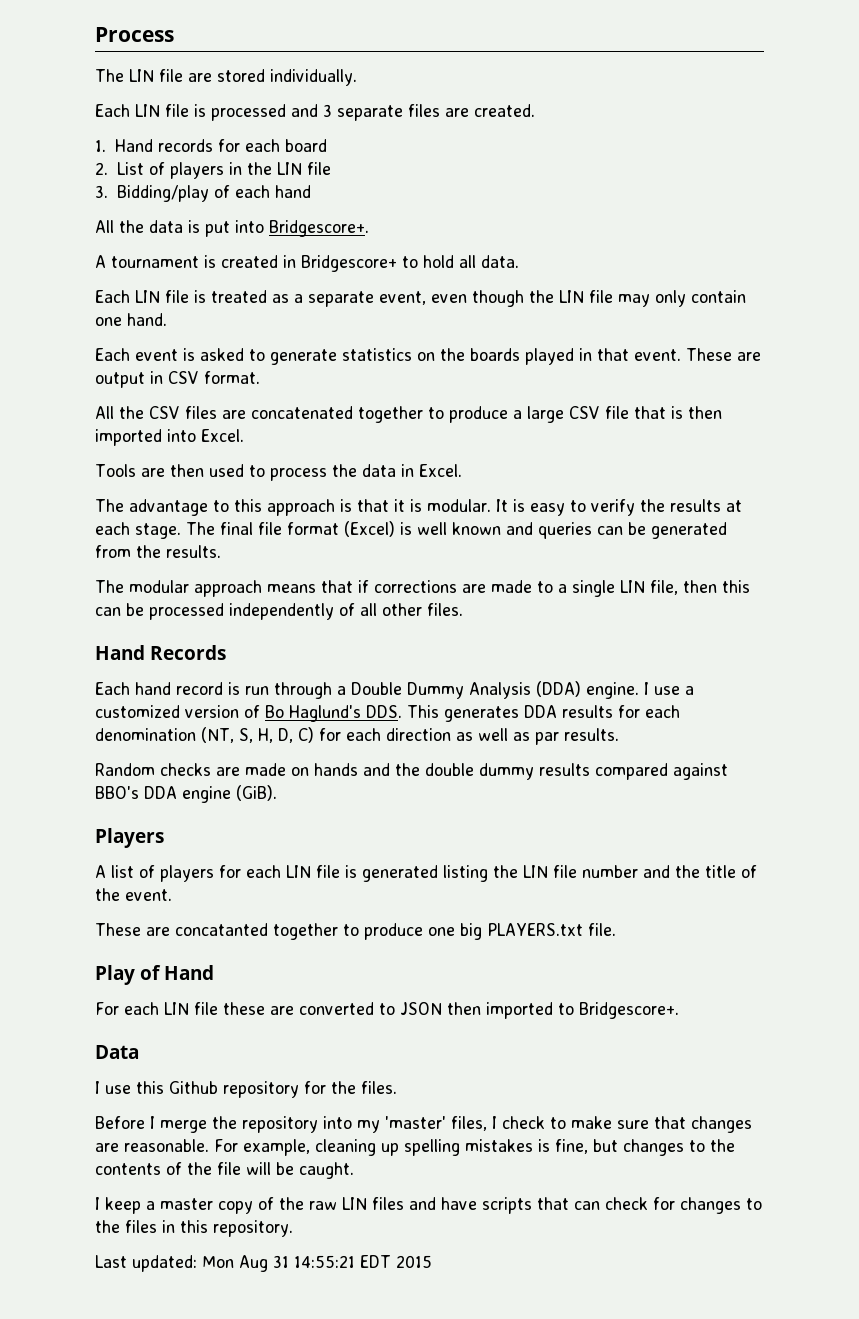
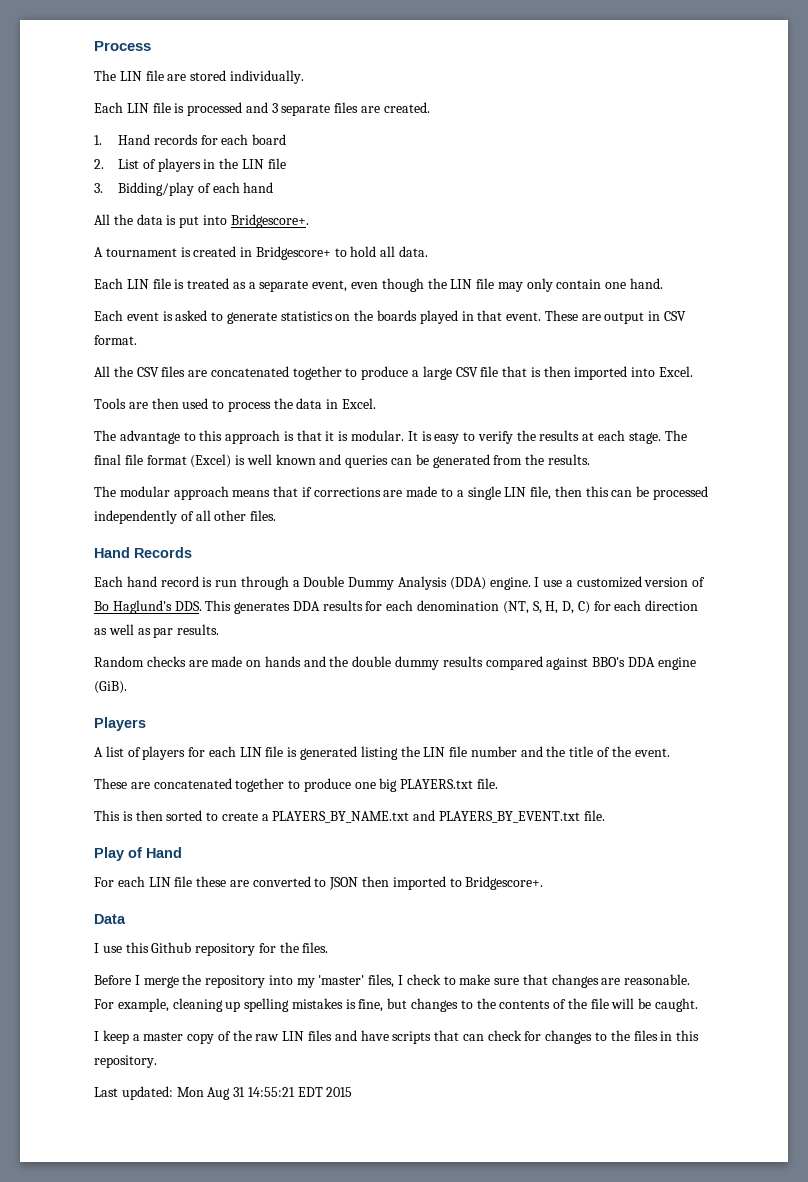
[175,923,268,936] concatanted -> [153,778,232,789] concatenated
(616, 929) none -> [94,810,605,823] // This is then sorted to create a PLAYERS_BY_NAME.txt and PLAYERS_BY_EVENT.txt file.

